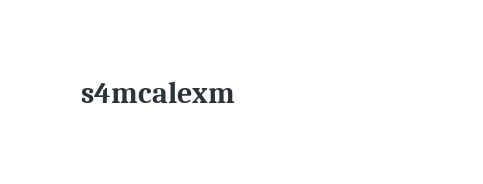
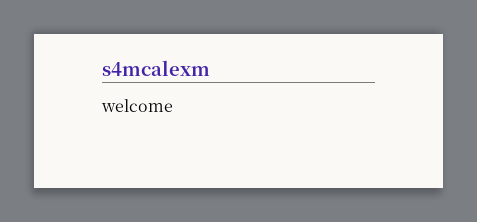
(235, 92) none -> [101,99,173,112] // welcome

